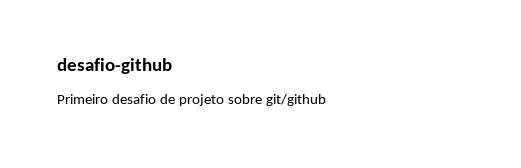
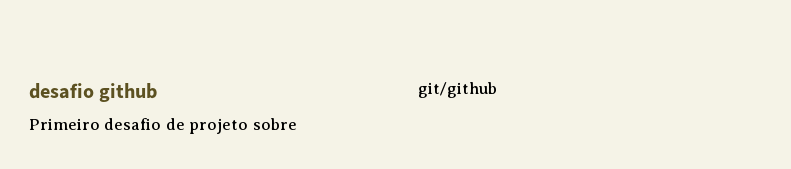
[57,58,172,74] desafio-github -> [29,83,158,102] desafio github

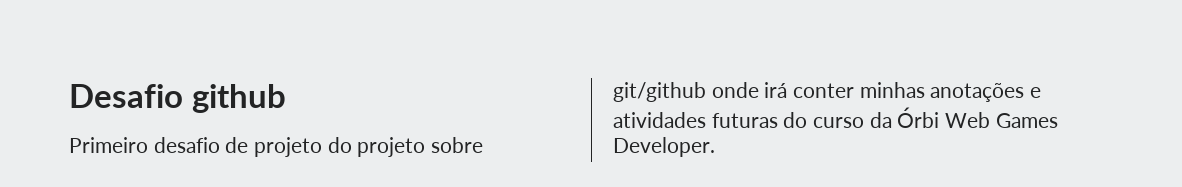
[29,83,94,99] desafio -> [69,84,183,108] Desafio
[252,118,297,130] [418,82,497,98] sobre git/github -> [327,137,484,157] [613,82,1042,102] [613,107,1058,128] [613,137,715,157] do projeto sobre git/github onde irá conter minhas anotações e atividades futuras do curso da Órbi Web Games Developer.

